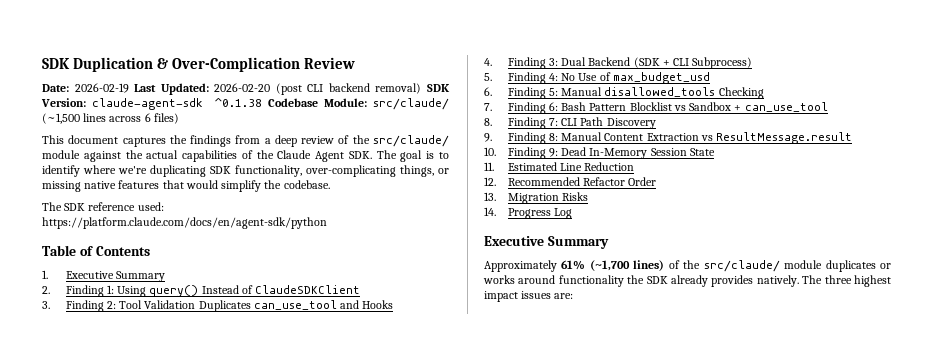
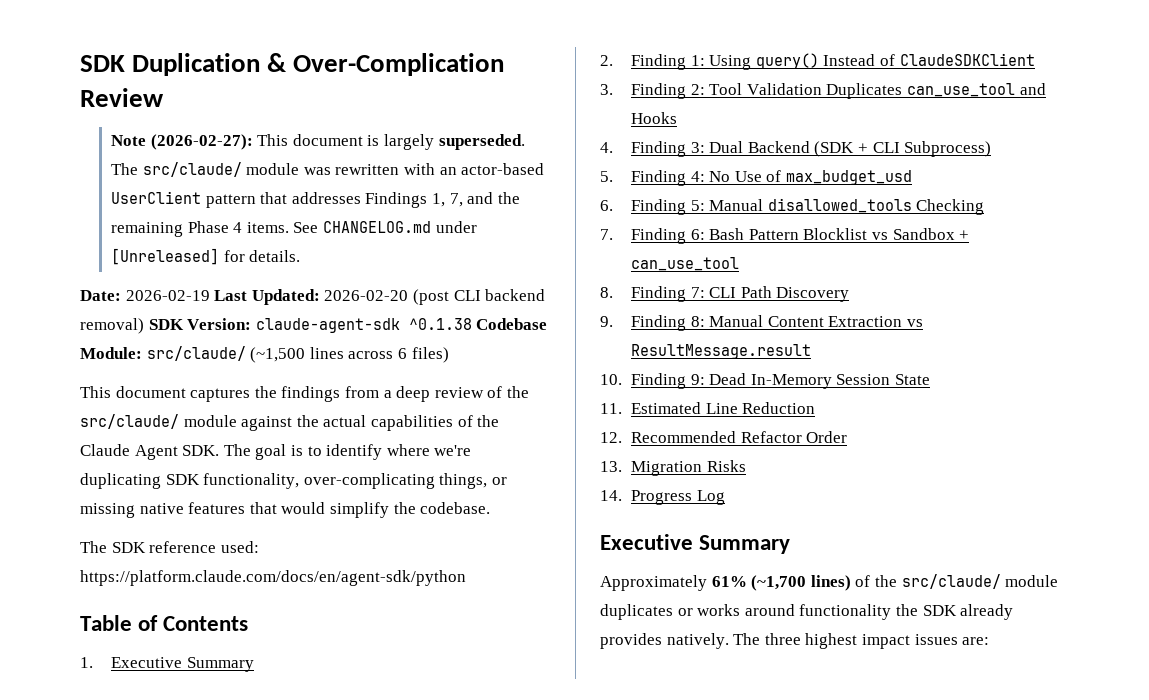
(356, 63) none -> [111,134,525,150] [111,162,545,177] [111,191,520,208] [111,221,477,237] [111,248,301,265] // Note (2026-02-27): This document is largely superseded. The src/claude/ module was rewritten with an actor-based UserClient pattern that addresses Findings 1, 7, and the remaining Phase 4 items. See CHANGELOG.md under [Unreleased] for details.

